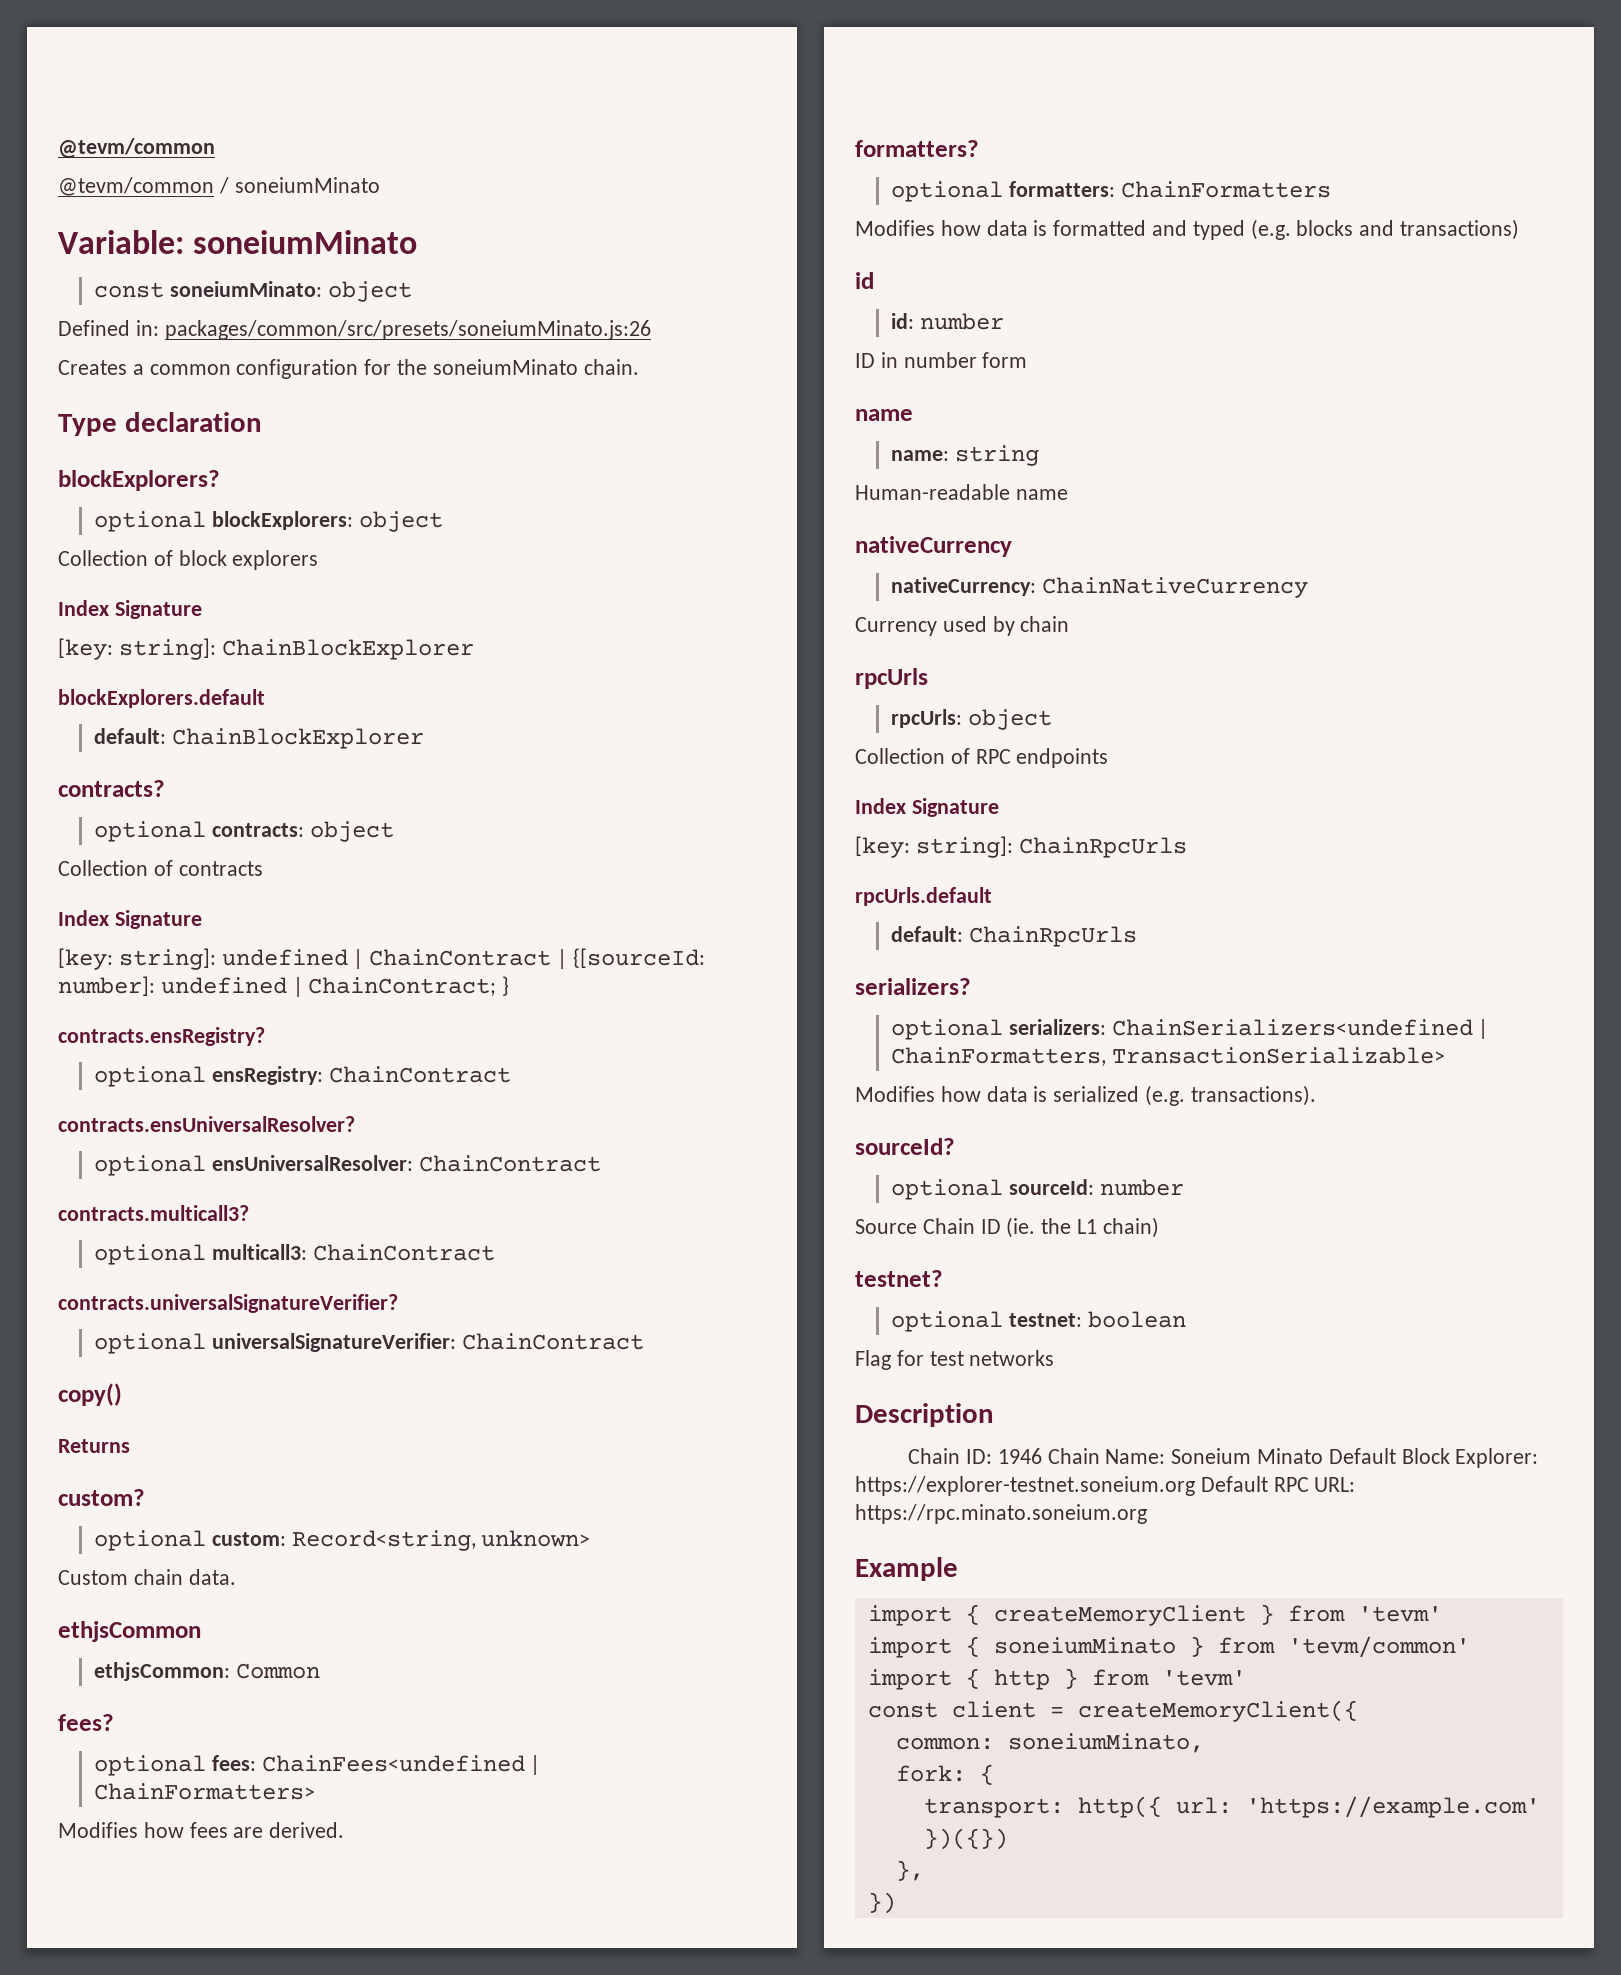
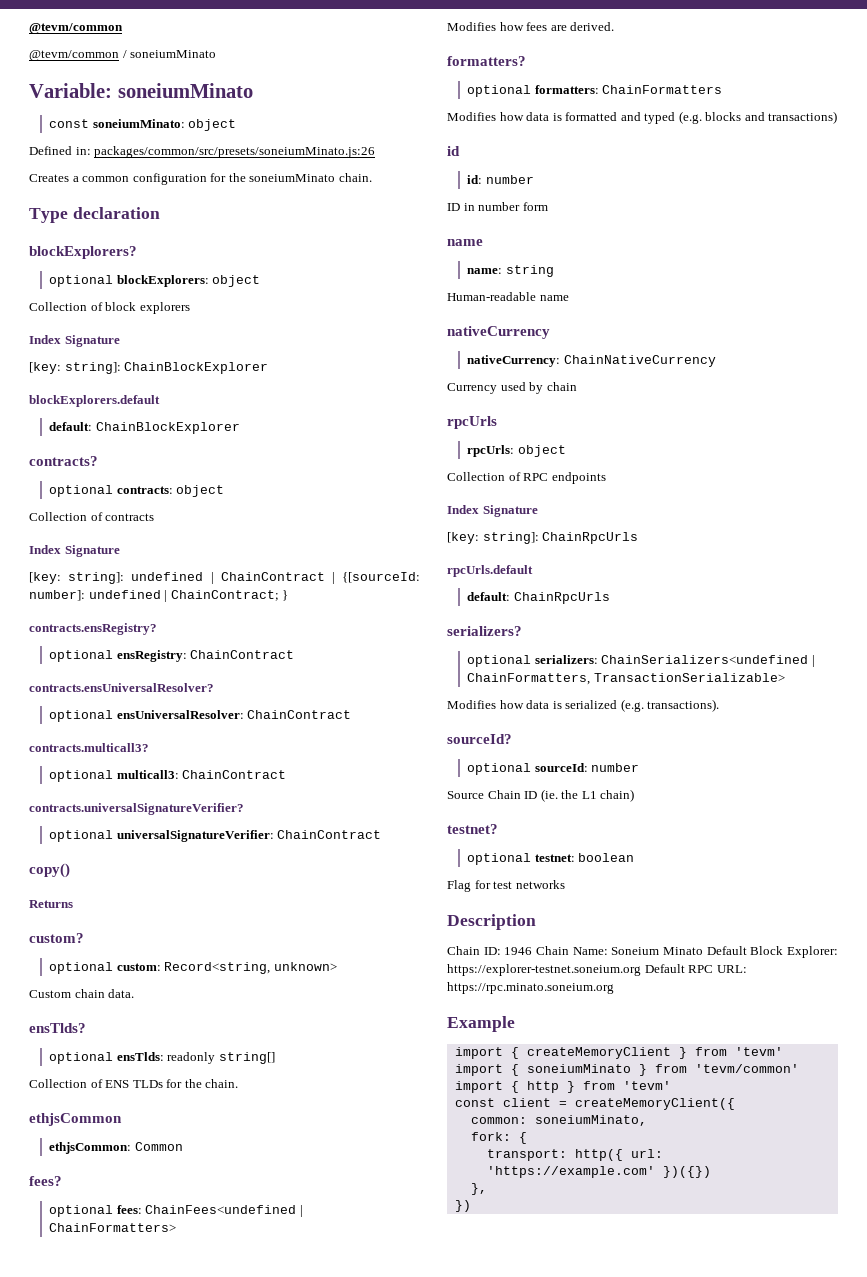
(236, 1577) none -> [29,1023,86,1033] [49,1052,275,1064] [29,1079,239,1088] // ensTlds? // optional ensTlds: readonly string[] // Collection of ENS TLDs for the chain.

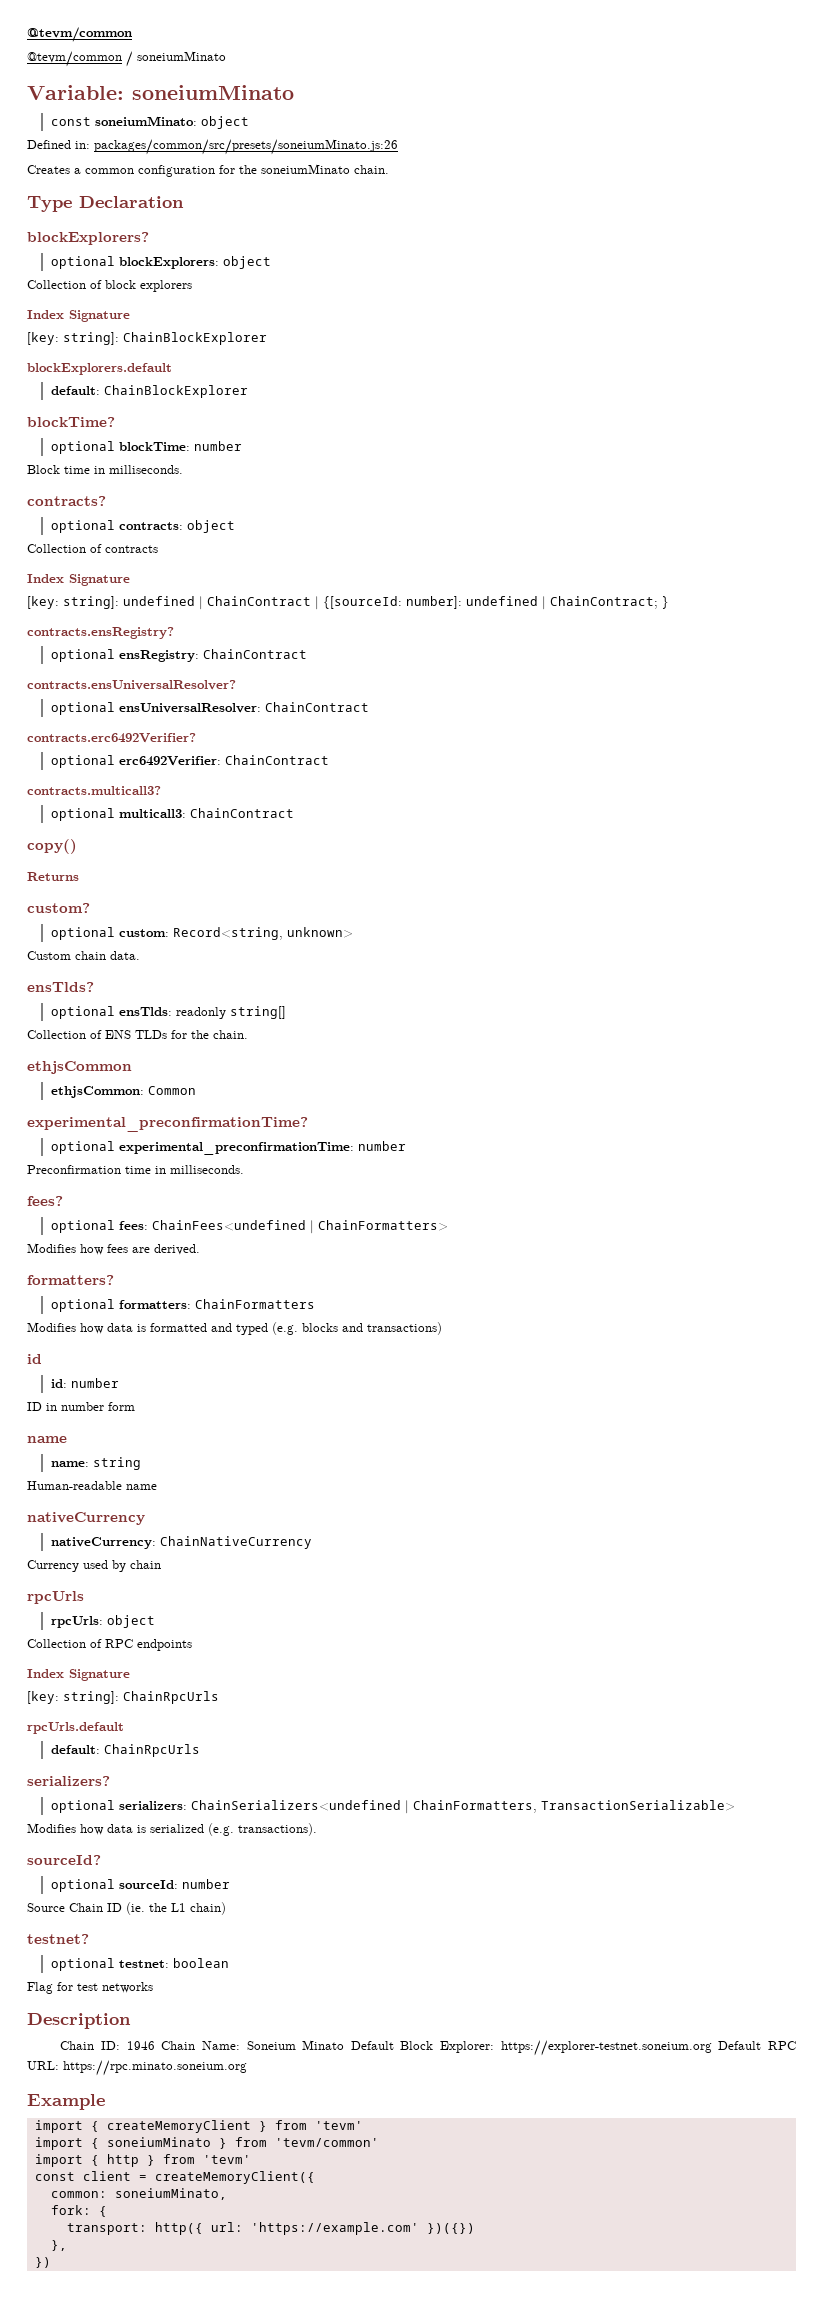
[72,207,160,219] declaration -> [79,196,184,208] Declaration
(240, 428) none -> [27,417,115,427] [50,441,242,454] [27,465,183,474] // blockTime? // optional blockTime: number // Block time in milliseconds.
(352, 714) none -> [27,733,196,743] [50,755,329,768] // contracts.erc6492Verifier? // optional erc6492Verifier: ChainContract
[29,803,244,815] [49,830,382,842] // contracts.universalSignatureVerifier? // optional universalSignatureVerifier: ChainContract -> (294, 813) none
(183, 1146) none -> [27,1117,308,1132] [50,1141,406,1155] [27,1165,244,1174] // experimental_preconfirmationTime? // optional experimental_preconfirmationTime: number // Preconfirmation time in milliseconds.

